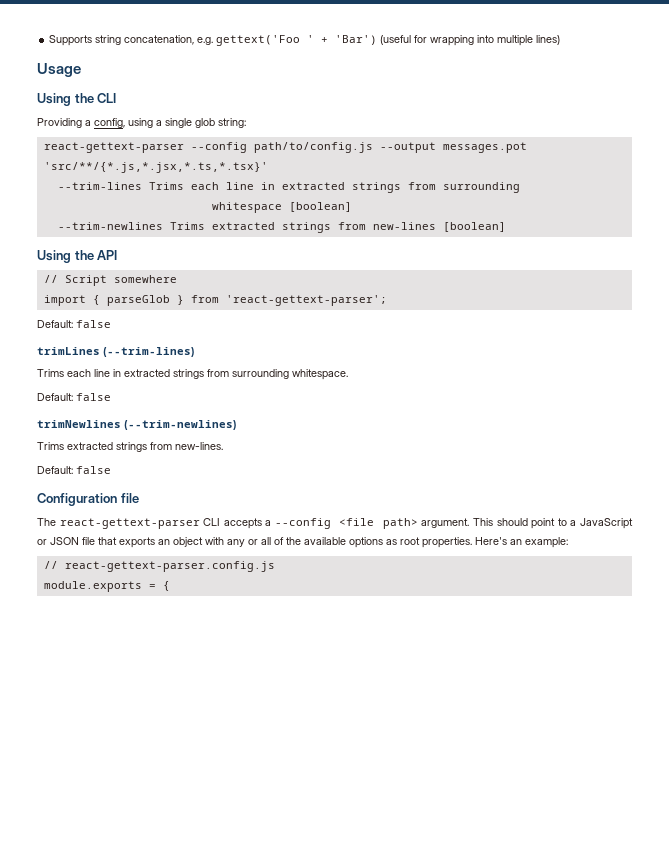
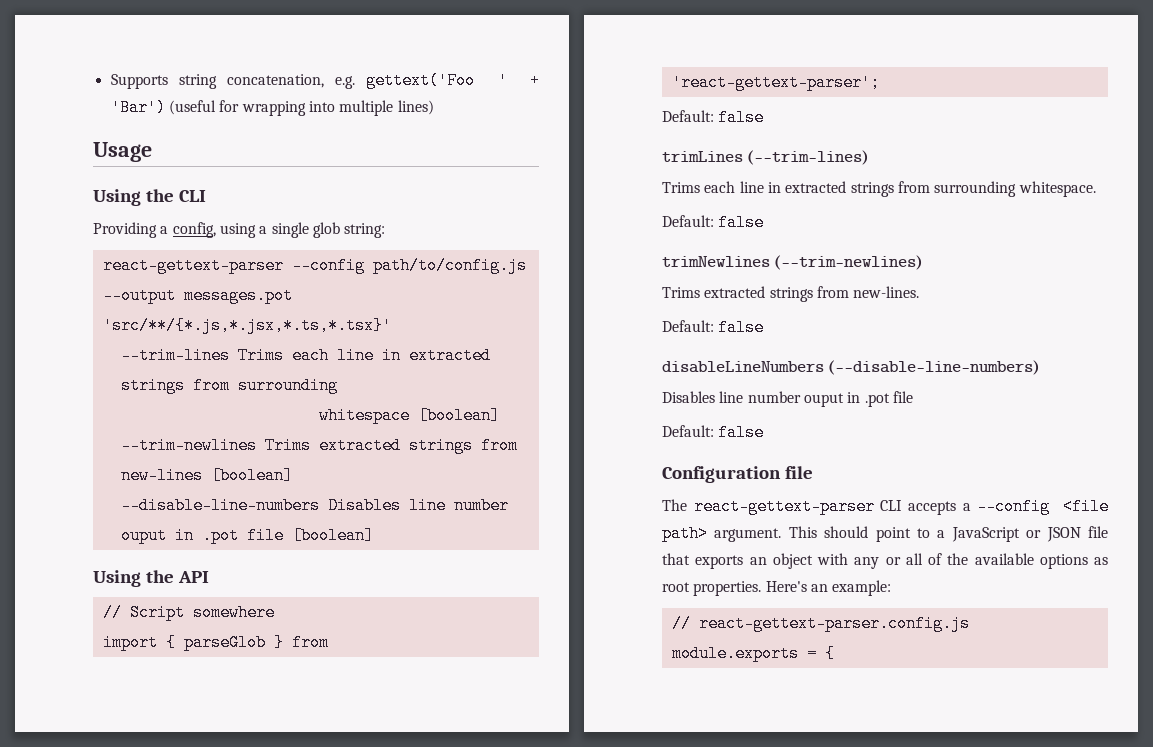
(506, 227) none -> [120,497,509,514] [120,527,374,544] // --disable-line-numbers Disables line number ouput in .pot file [boolean]
(111, 470) none -> [662,360,1041,375] [662,391,913,407] [662,424,765,441] // disableLineNumbers (--disable-line-numbers) // Disables line number ouput in .pot file // Default: false

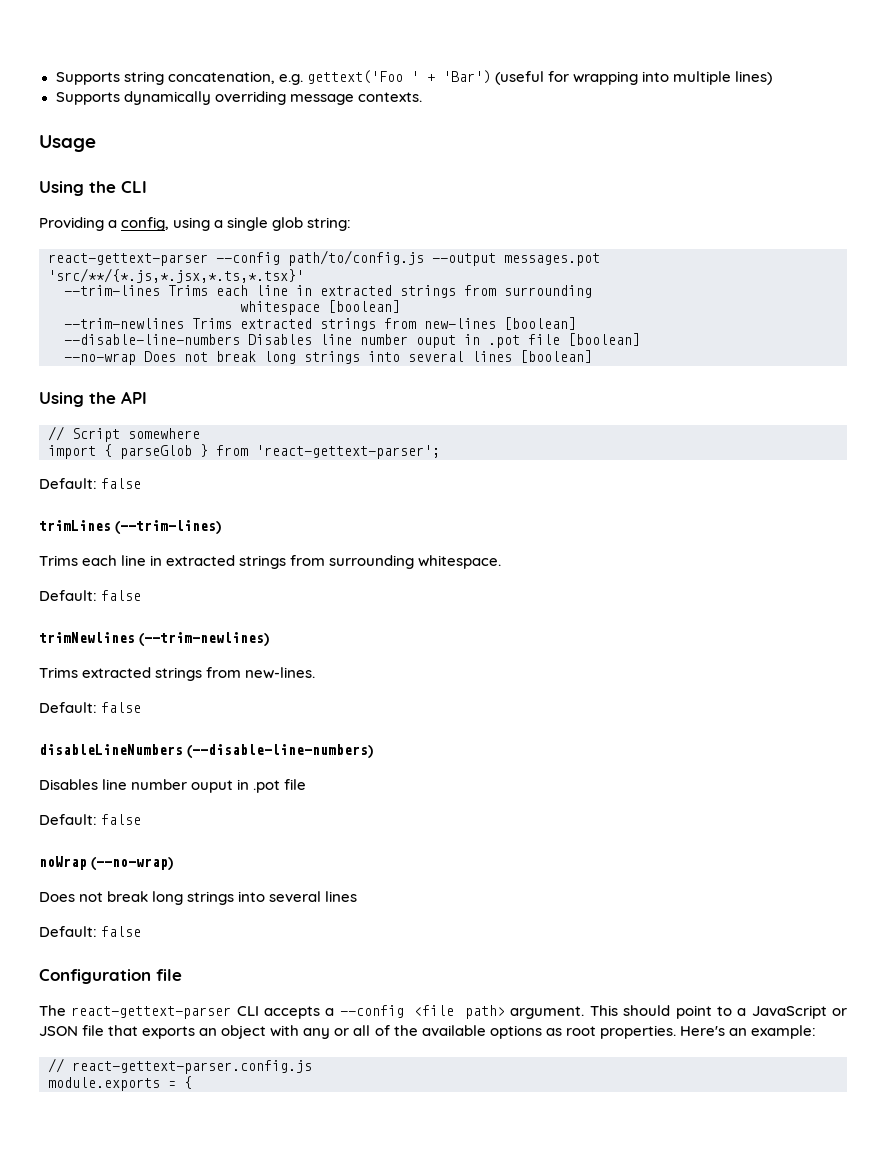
(434, 107) none -> [55,91,422,105] // Supports dynamically overriding message contexts.
(374, 535) none -> [64,350,592,365] // --no-wrap Does not break long strings into several lines [boolean]
(765, 432) none -> [39,856,174,870] [39,891,358,905] [39,926,142,937] // noWrap (--no-wrap) // Does not break long strings into several lines // Default: false

